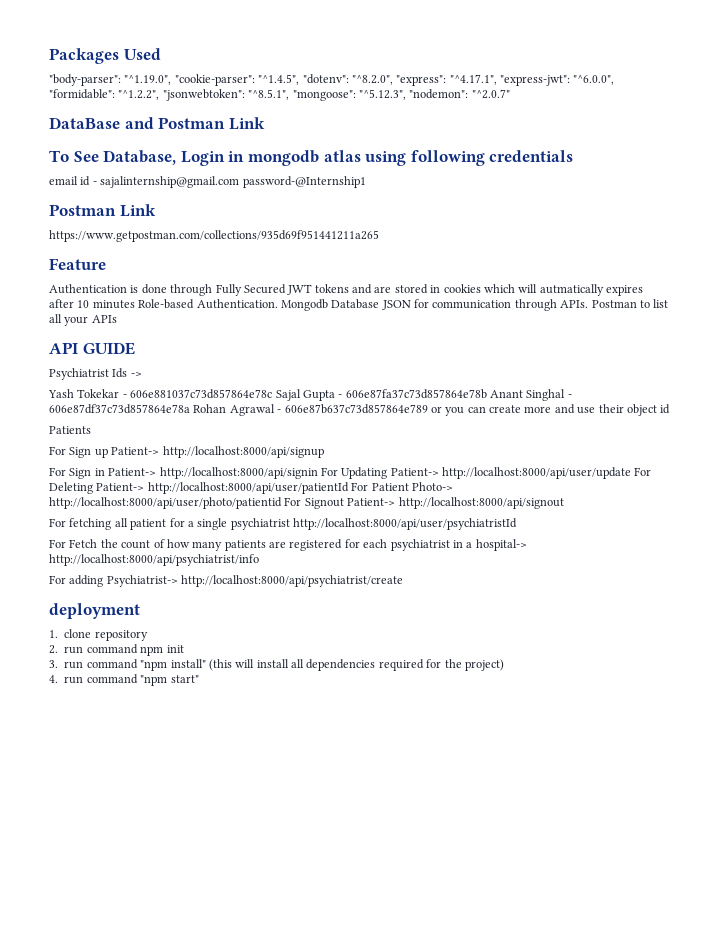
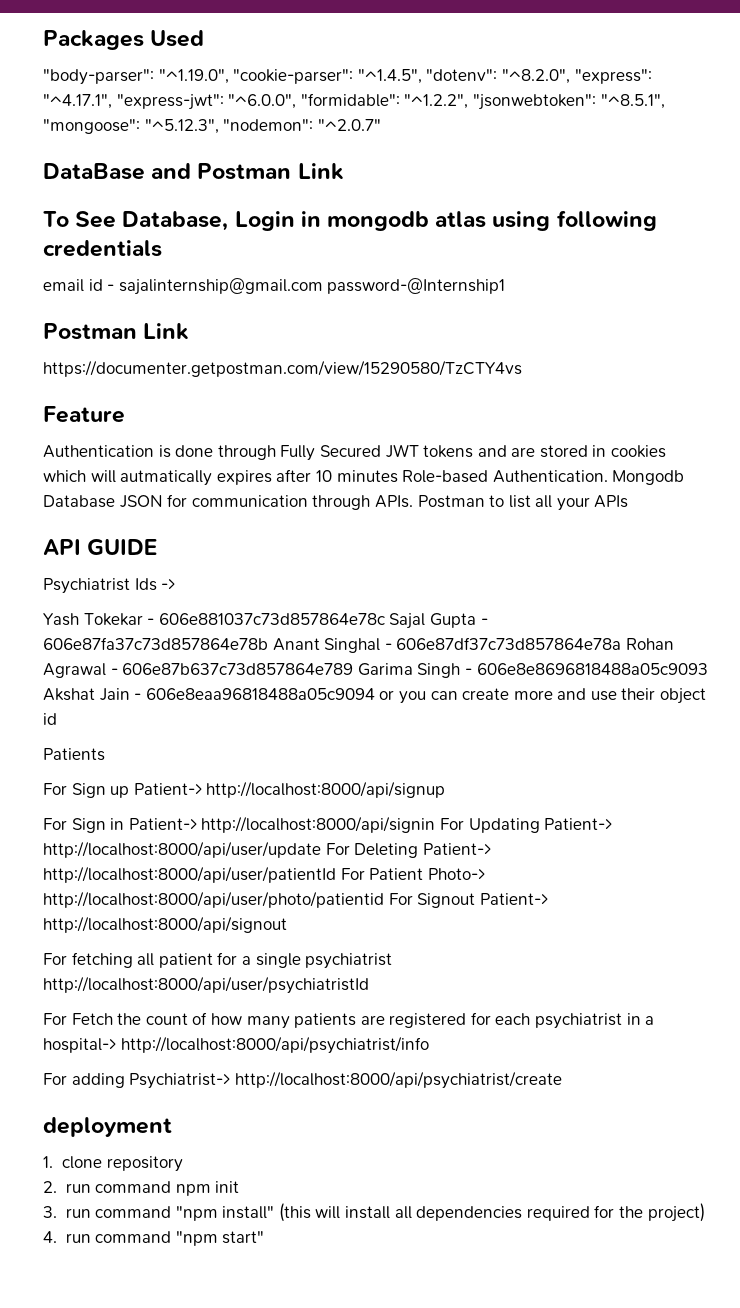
[49,230,379,242] https://www.getpostman.com/collections/935d69f951441211a265 -> [43,360,522,377] https://documenter.getpostman.com/view/15290580/TzCTY4vs
(428, 409) none -> [357,663,708,678] [43,688,375,701] Garima Singh - 606e8e8696818488a05c9093 Akshat Jain - 606e8eaa96818488a05c9094

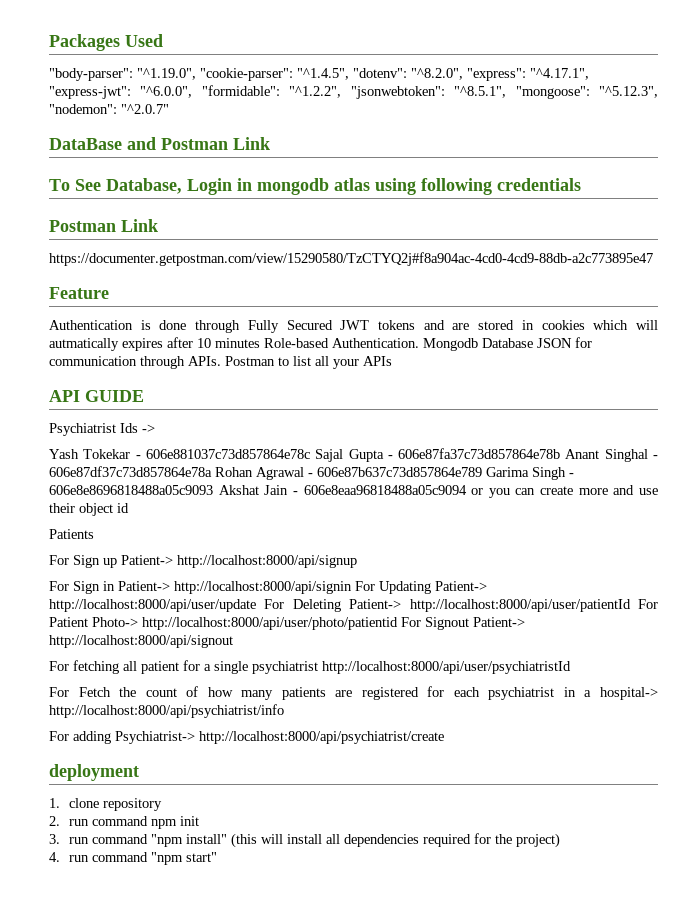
[43,278,506,295] [43,323,190,340] [43,360,522,377] // email id - sajalinternship@gmail.com password-@Internship1 // Postman Link // https://documenter.getpostman.com/view/15290580/TzCTY4vs -> [49,219,158,232] [49,252,653,266] // Postman Link // https://documenter.getpostman.com/view/15290580/TzCTYQ2j#f8a904ac-4cd0-4cd9-88db-a2c773895e47

